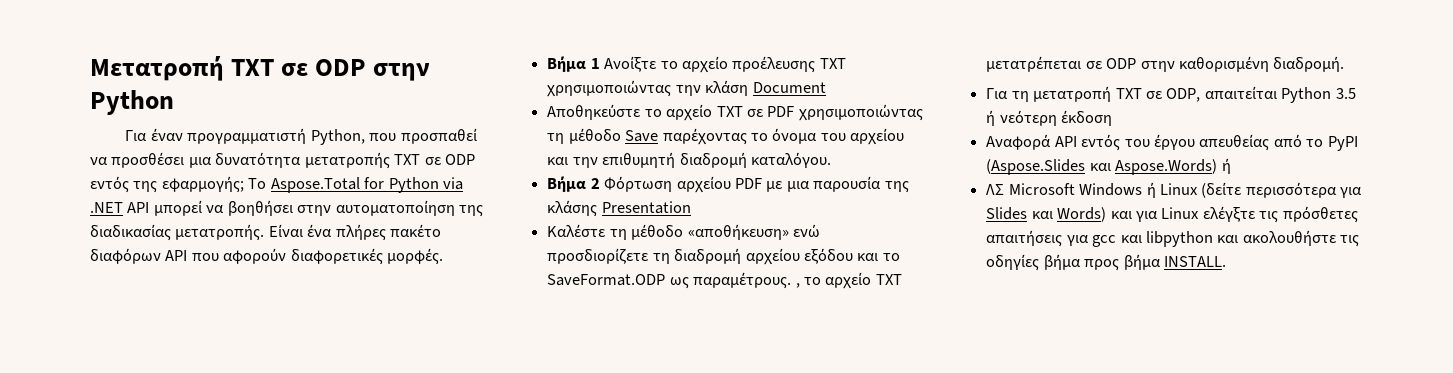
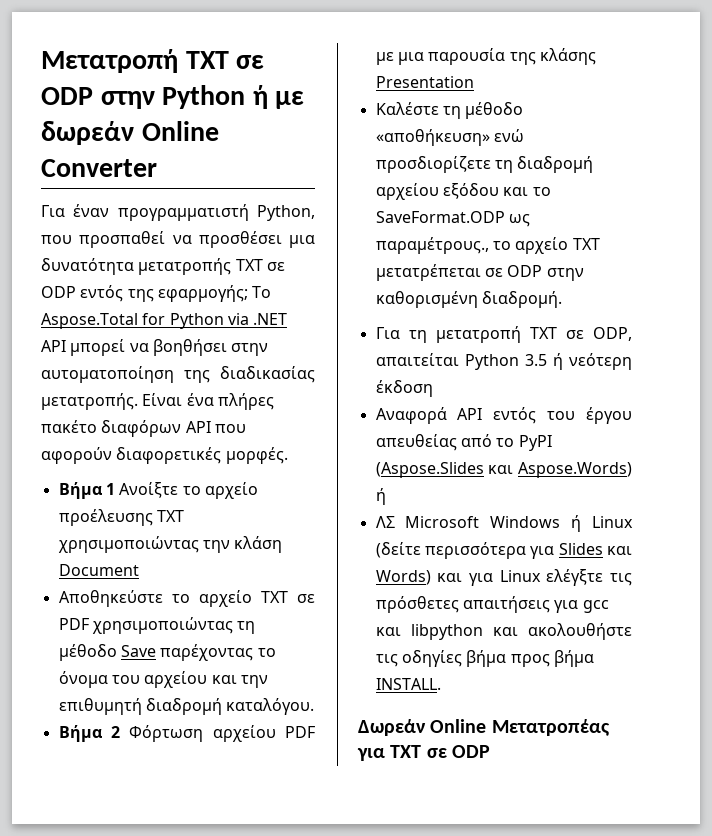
(174, 102) none -> [252,85,305,109] [41,121,219,145] [41,159,157,177] ή με δωρεάν Online Converter
[693,272,800,289] παραμέτρους. , -> [375,237,489,254] παραμέτρους.,
(1226, 261) none -> [358,719,610,736] [357,745,491,761] // Δωρεάν Online Μετατροπέας για TXT σε ODP

